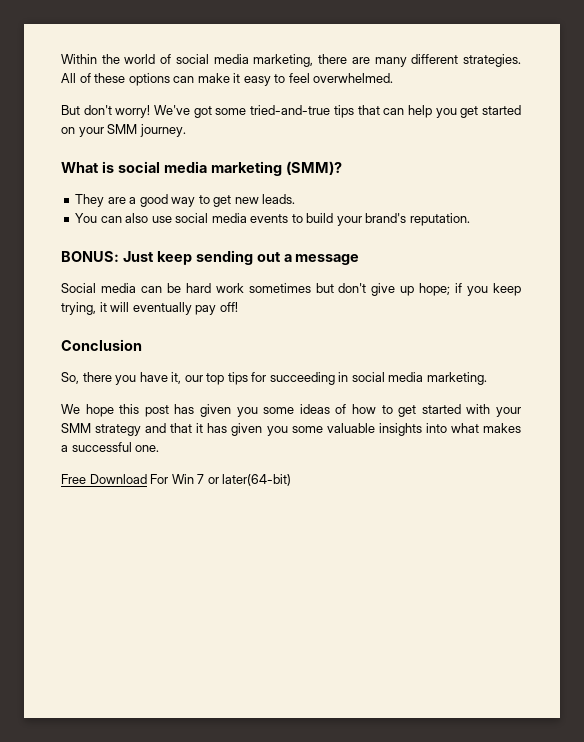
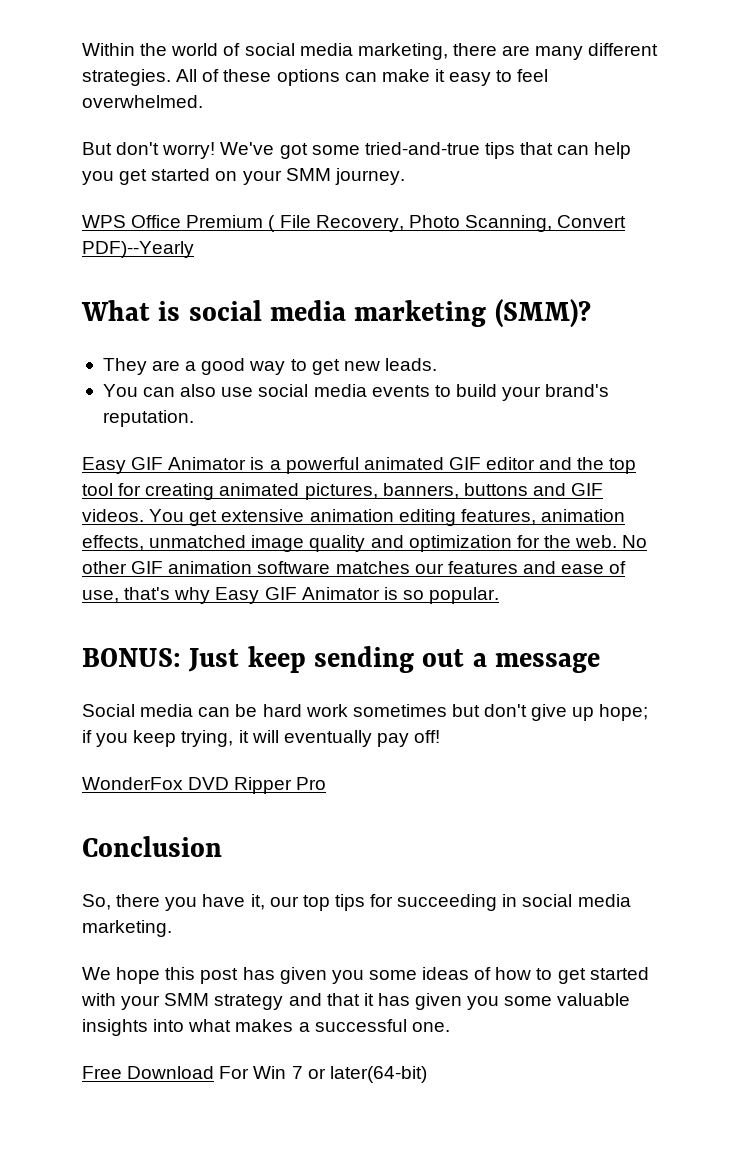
(186, 130) none -> [82,215,627,232] [82,241,194,258] // WPS Office Premium ( File Recovery, Photo Scanning, Convert PDF)--Yearly
(470, 219) none -> [82,457,637,474] [82,483,604,500] [82,509,625,526] [82,535,648,552] [82,561,627,574] [82,587,500,604] // Easy GIF Animator is a powerful animated GIF editor and the top tool for creating animated pictures, banners, buttons and GIF videos. You get extensive animation editing features, animation effects, unmatched image quality and optimization for the web. No other GIF animation software matches our features and ease of use, that's why Easy GIF Animator is so popular.
(238, 307) none -> [82,777,327,794] // WonderFox DVD Ripper Pro

